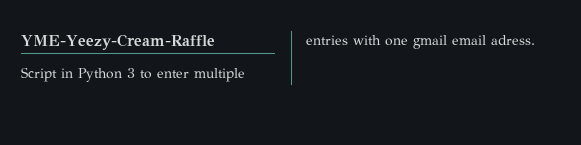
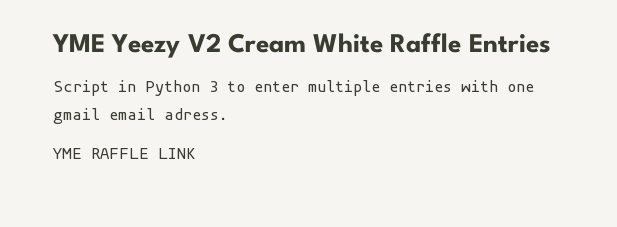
[21,34,215,50] YME-Yeezy-Cream-Raffle -> [52,33,551,58] YME Yeezy V2 Cream White Raffle Entries
(535, 40) none -> [53,148,196,159] // YME RAFFLE LINK

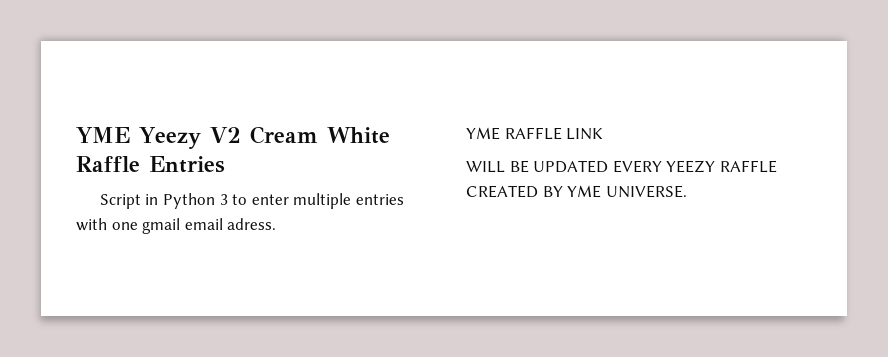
(196, 153) none -> [466,160,777,173] [466,185,687,198] // WILL BE UPDATED EVERY YEEZY RAFFLE CREATED BY YME UNIVERSE.

